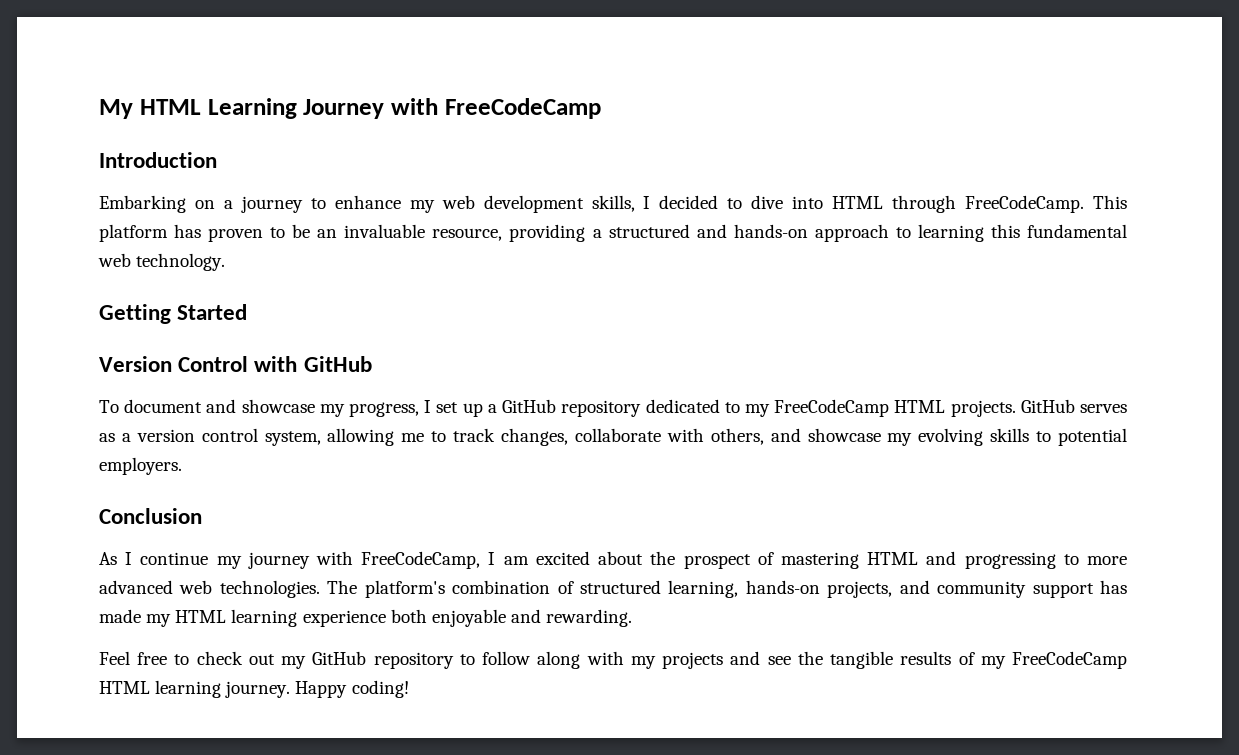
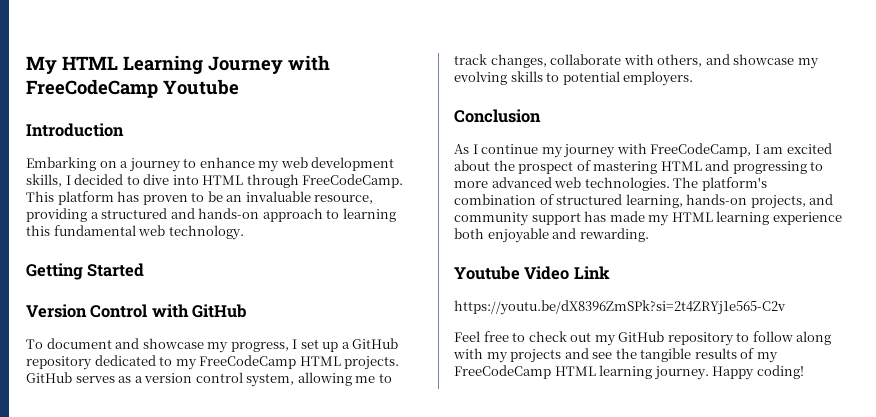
(601, 108) none -> [163,79,239,95] Youtube
(633, 618) none -> [454,266,610,280] [454,300,786,315] // Youtube Video Link // https://youtu.be/dX8396ZmSPk?si=2t4ZRYj1e565-C2v

